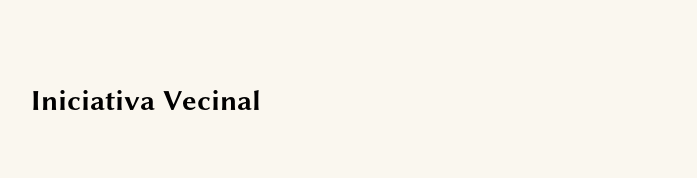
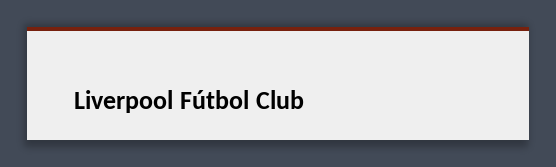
[31,90,261,110] Iniciativa Vecinal -> [74,90,304,113] Liverpool Fútbol Club

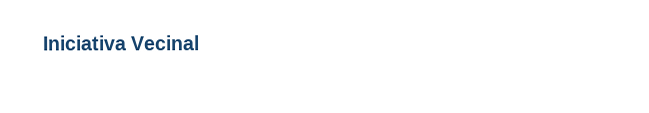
[74,90,304,113] Liverpool Fútbol Club -> [42,35,200,51] Iniciativa Vecinal

